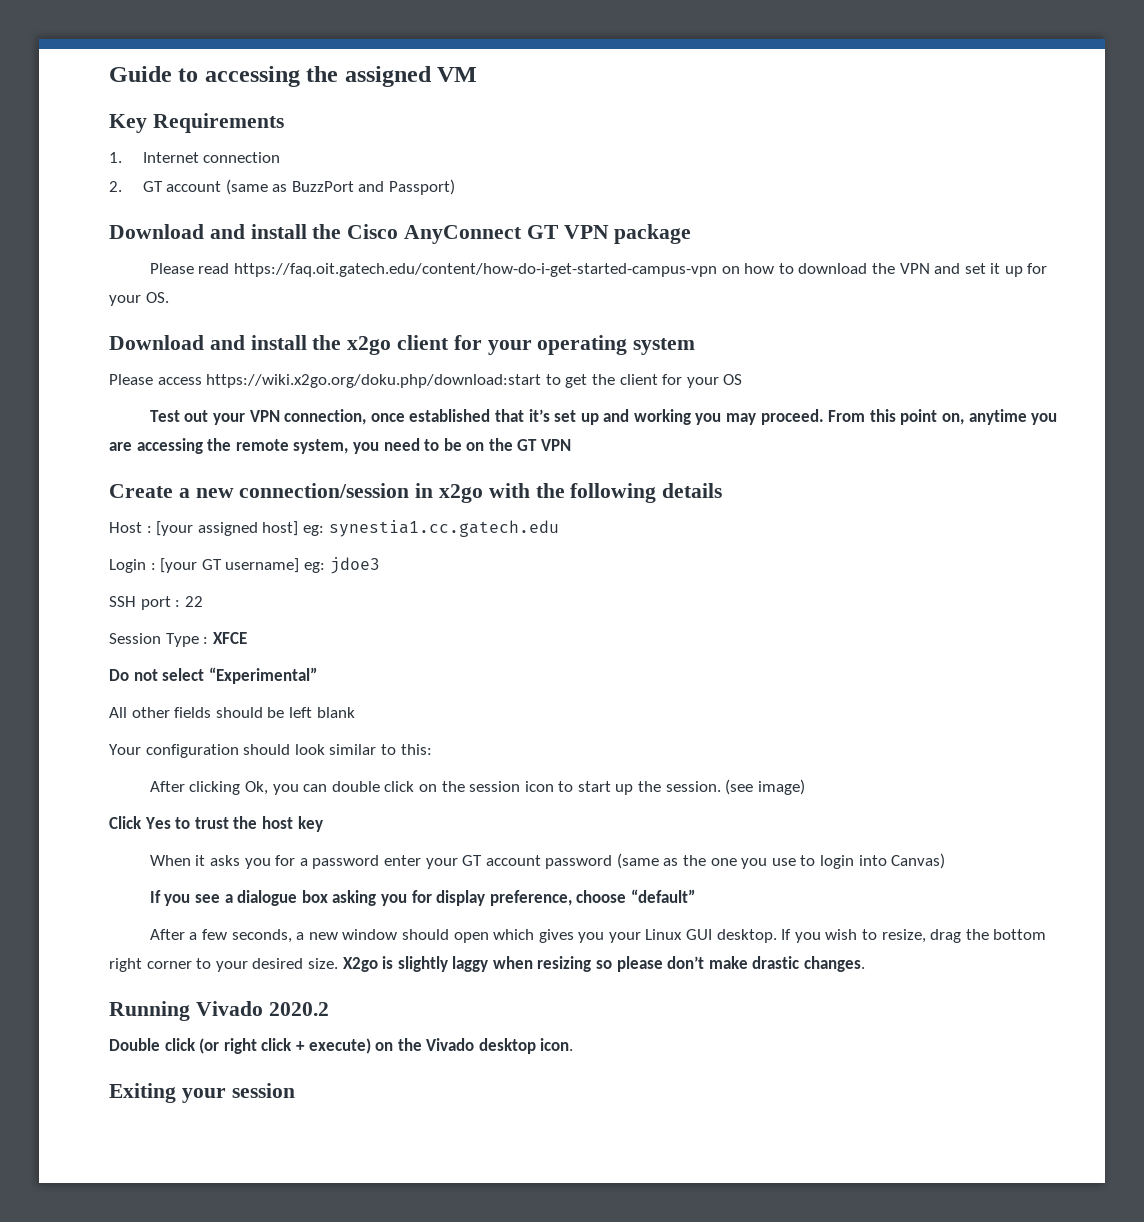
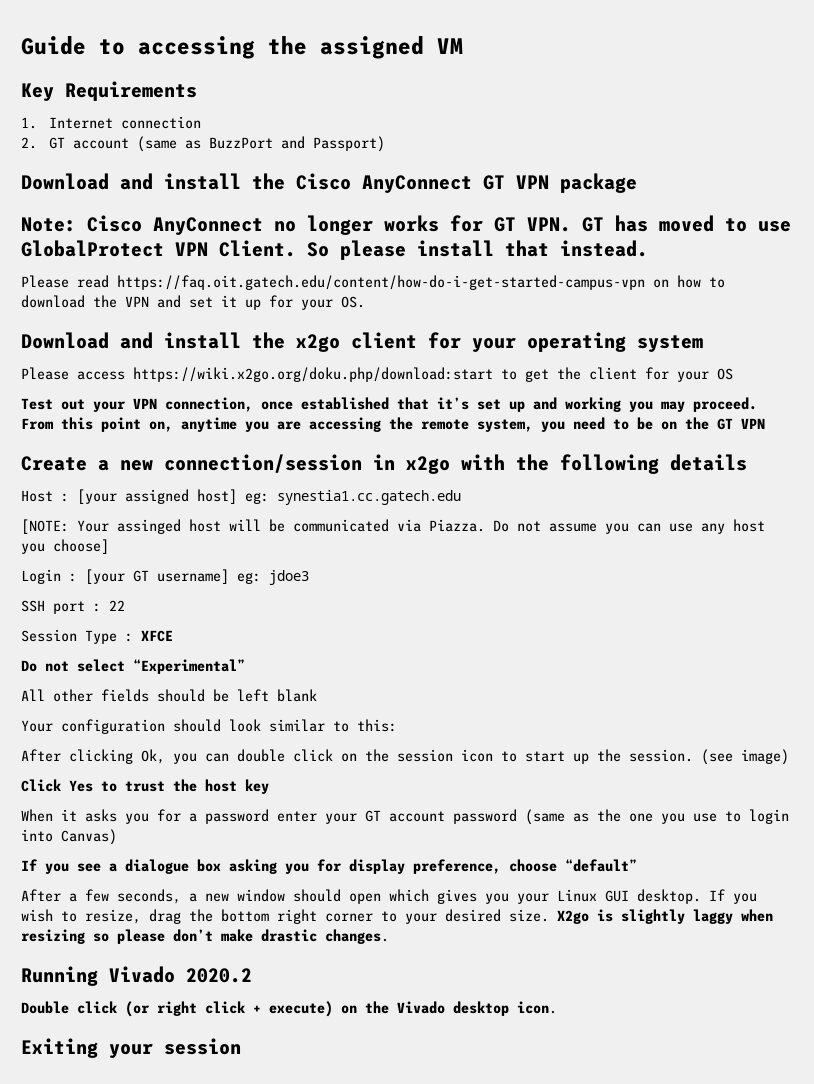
(692, 234) none -> [21,215,791,235] [21,240,648,260] // Note: Cisco AnyConnect no longer works for GT VPN. GT has moved to use GlobalProtect VPN Client. So please install that instead.
(559, 528) none -> [21,519,765,534] [21,539,109,554] // [NOTE: Your assinged host will be communicated via Piazza. Do not assume you can use any host you choose]

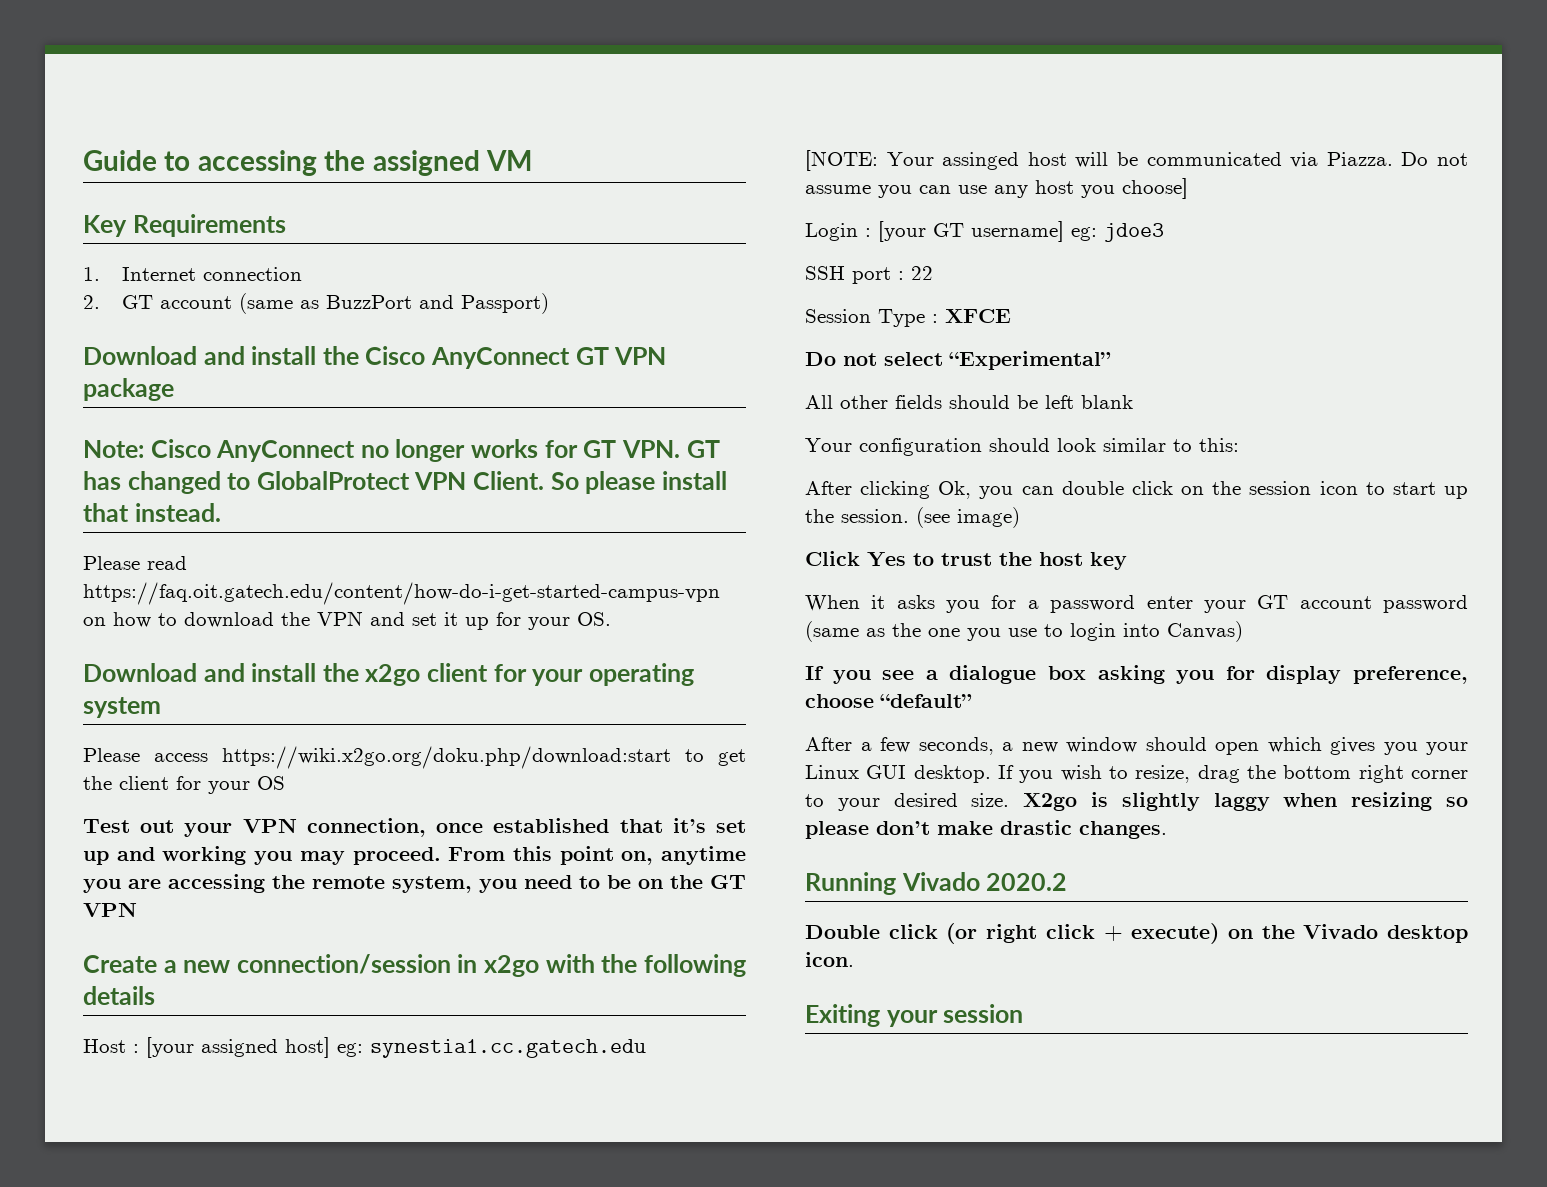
[659,215,791,232] moved to use -> [127,471,251,494] changed to

